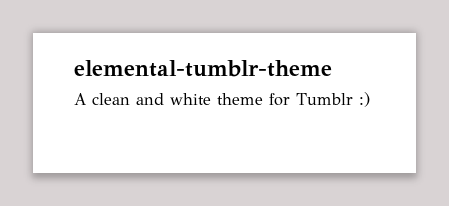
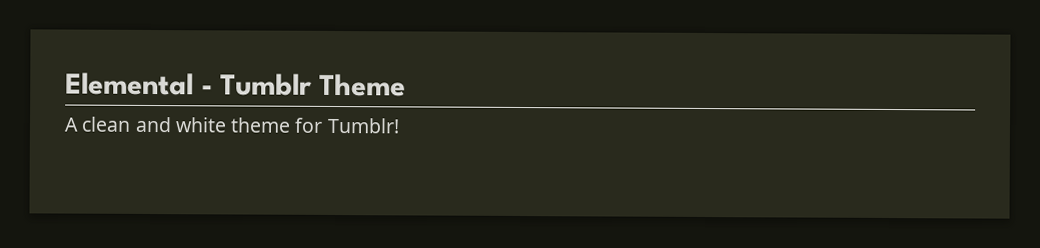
[74,60,332,77] elemental-tumblr-theme -> [65,72,407,97] Elemental - Tumblr Theme
[296,92,370,107] Tumblr :) -> [326,117,400,134] Tumblr!

